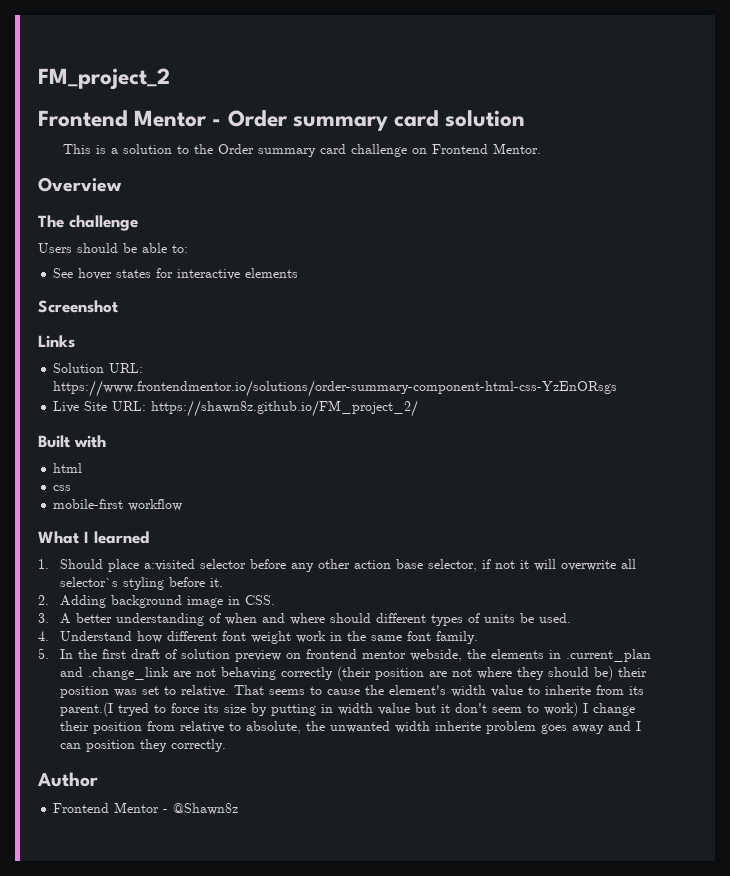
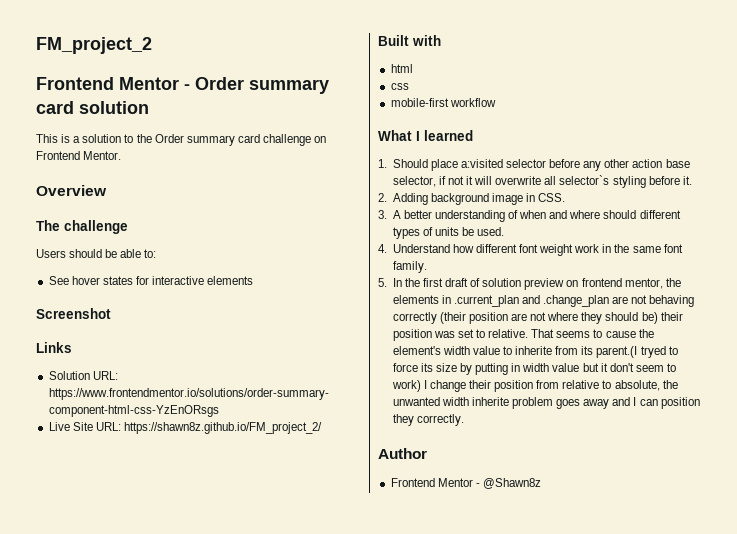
[362,649,463,662] mentor webside, -> [624,278,663,289] mentor,
[88,667,170,680] .change_link -> [543,295,610,307] .change_plan

